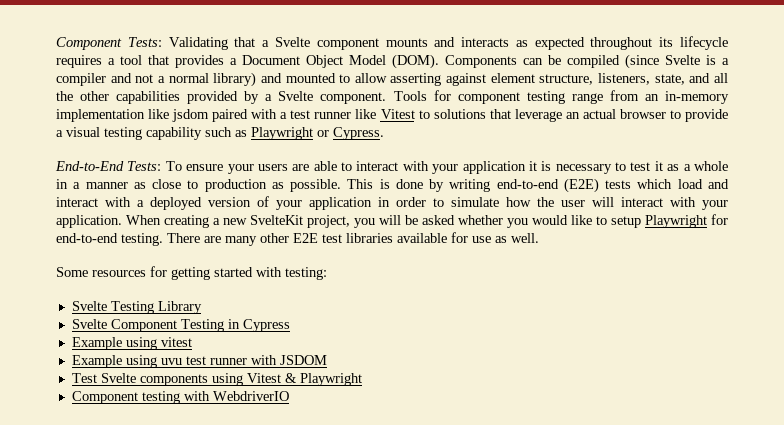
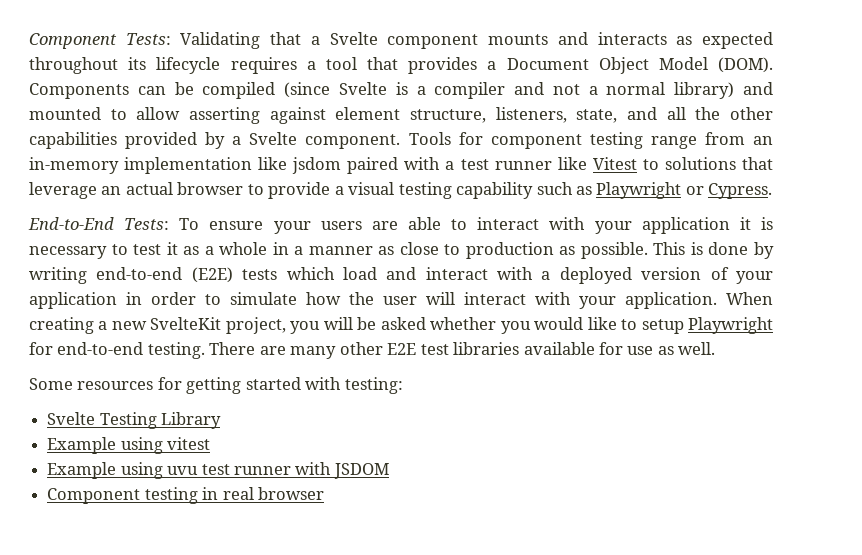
[71,319,290,332] // Svelte Component Testing in Cypress -> (222, 420) none
[71,373,362,386] // Test Svelte components using Vitest & Playwright -> (389, 471) none
[183,391,289,401] with WebdriverIO -> [202,487,324,500] in real browser

